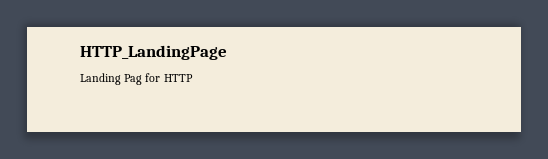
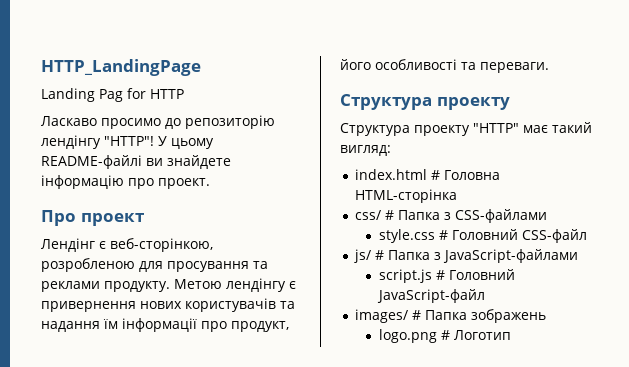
(193, 78) none -> [41,115,275,129] [41,135,214,149] [41,155,231,169] [41,175,210,189] [41,210,144,226] [41,238,213,252] [41,258,268,272] [41,278,296,292] [41,298,295,312] [41,318,289,332] [340,59,549,73] [340,94,510,110] [340,122,592,136] [340,145,391,156] [354,169,500,180] [354,189,457,203] [354,209,547,223] [378,229,587,243] [353,249,578,263] [378,269,515,283] [376,289,485,303] [354,309,546,323] [378,329,511,343] // Ласкаво просимо до репозиторію лендінгу "HTTP"! У цьому README-файлі ви знайдете інформацію про проект. // Про проект // Лендінг є веб-сторінкою, розробленою для просування та реклами продукту. Метою лендінгу є привернення нових користувачів та надання їм інформації про продукт, його особливості та переваги. // Структура проекту // Структура проекту "HTTP" має такий вигляд: // index.html # Головна HTML-сторінка // css/ # Папка з CSS-файлами // style.css # Головний CSS-файл // js/ # Папка з JavaScript-файлами // script.js # Головний JavaScript-файл // images/ # Папка зображень // logo.png # Логотип

